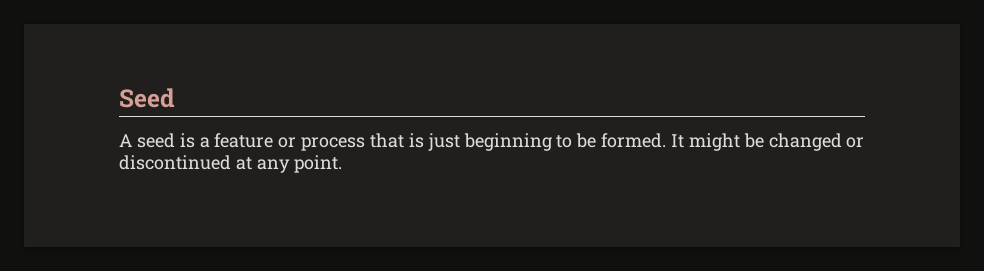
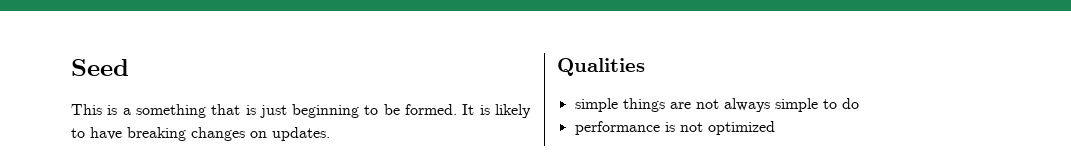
[119,133,366,151] A seed is a feature or process -> [71,104,206,118] This is a something
[688,133,865,151] [119,155,342,173] might be changed or discontinued at any point. -> [479,104,532,118] [71,127,330,141] [557,58,645,76] [574,98,859,112] [574,121,775,135] is likely to have breaking changes on updates. // Qualities // simple things are not always simple to do // performance is not optimized

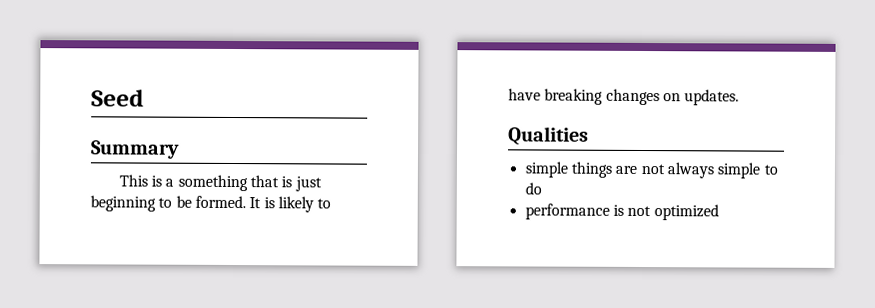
(129, 67) none -> [90,140,180,159] // Summary

